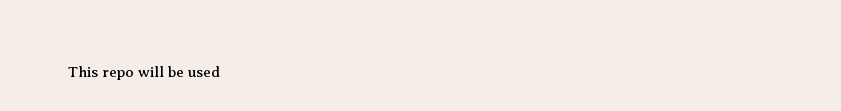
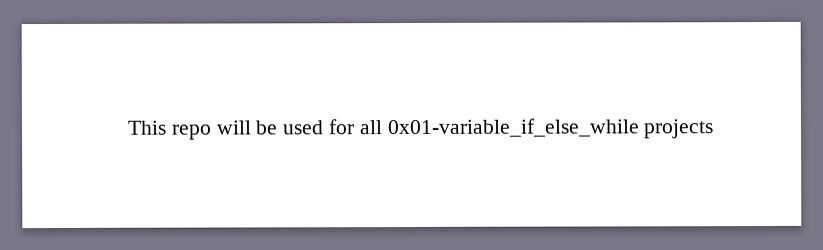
(221, 71) none -> [328,118,715,139] for all 0x01-variable_if_else_while projects

